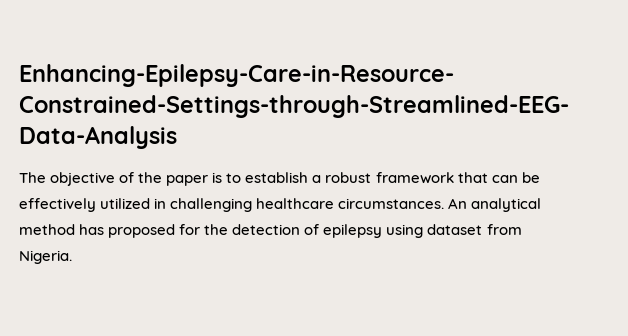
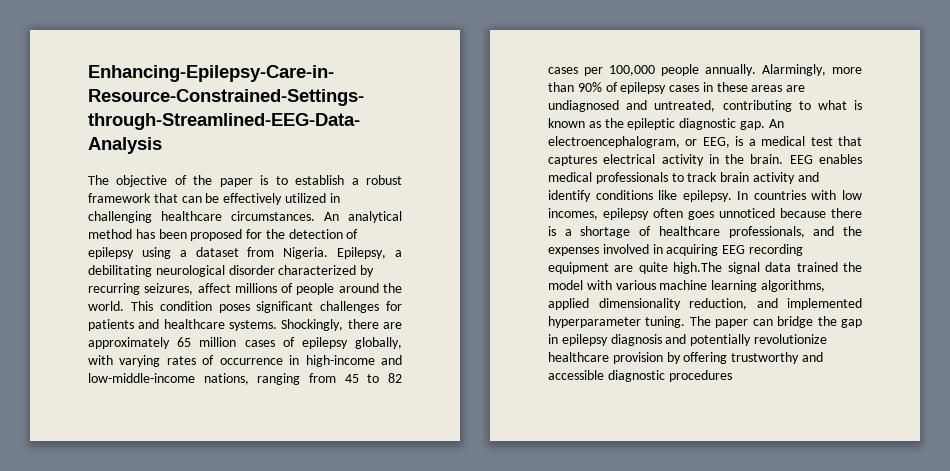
(105, 229) none -> [158,229,187,239] been
(424, 231) none -> [179,250,187,257] a
(72, 257) none -> [337,247,402,259] [88,265,375,277] [88,283,402,295] [88,301,402,313] [88,319,402,331] [88,337,402,349] [88,355,402,367] [88,373,403,385] [548,64,862,76] [548,82,806,94] [548,100,862,112] [548,118,784,130] [548,136,862,148] [548,154,862,166] [548,172,819,184] [548,190,862,202] [548,208,862,220] [548,226,862,238] [548,244,803,256] [548,262,862,274] [548,280,825,292] [548,298,862,310] [548,316,862,328] [548,334,827,346] [548,352,823,364] [548,370,732,382] Epilepsy, a debilitating neurological disorder characterized by recurring seizures, affect millions of people around the world. This condition poses significant challenges for patients and healthcare systems. Shockingly, there are approximately 65 million cases of epilepsy globally, with varying rates of occurrence in high-income and low-middle-income nations, ranging from 45 to 82 cases per 100,000 people annually. Alarmingly, more than 90% of epilepsy cases in these areas are undiagnosed and untreated, contributing to what is known as the epileptic diagnostic gap. An electroencephalogram, or EEG, is a medical test that captures electrical activity in the brain. EEG enables medical professionals to track brain activity and identify conditions like epilepsy. In countries with low incomes, epilepsy often goes unnoticed because there is a shortage of healthcare professionals, and the expenses involved in acquiring EEG recording equipment are quite high.The signal data trained the model with various machine learning algorithms, applied dimensionality reduction, and implemented hyperparameter tuning. The paper can bridge the gap in epilepsy diagnosis and potentially revolutionize healthcare provision by offering trustworthy and accessible diagnostic procedures

